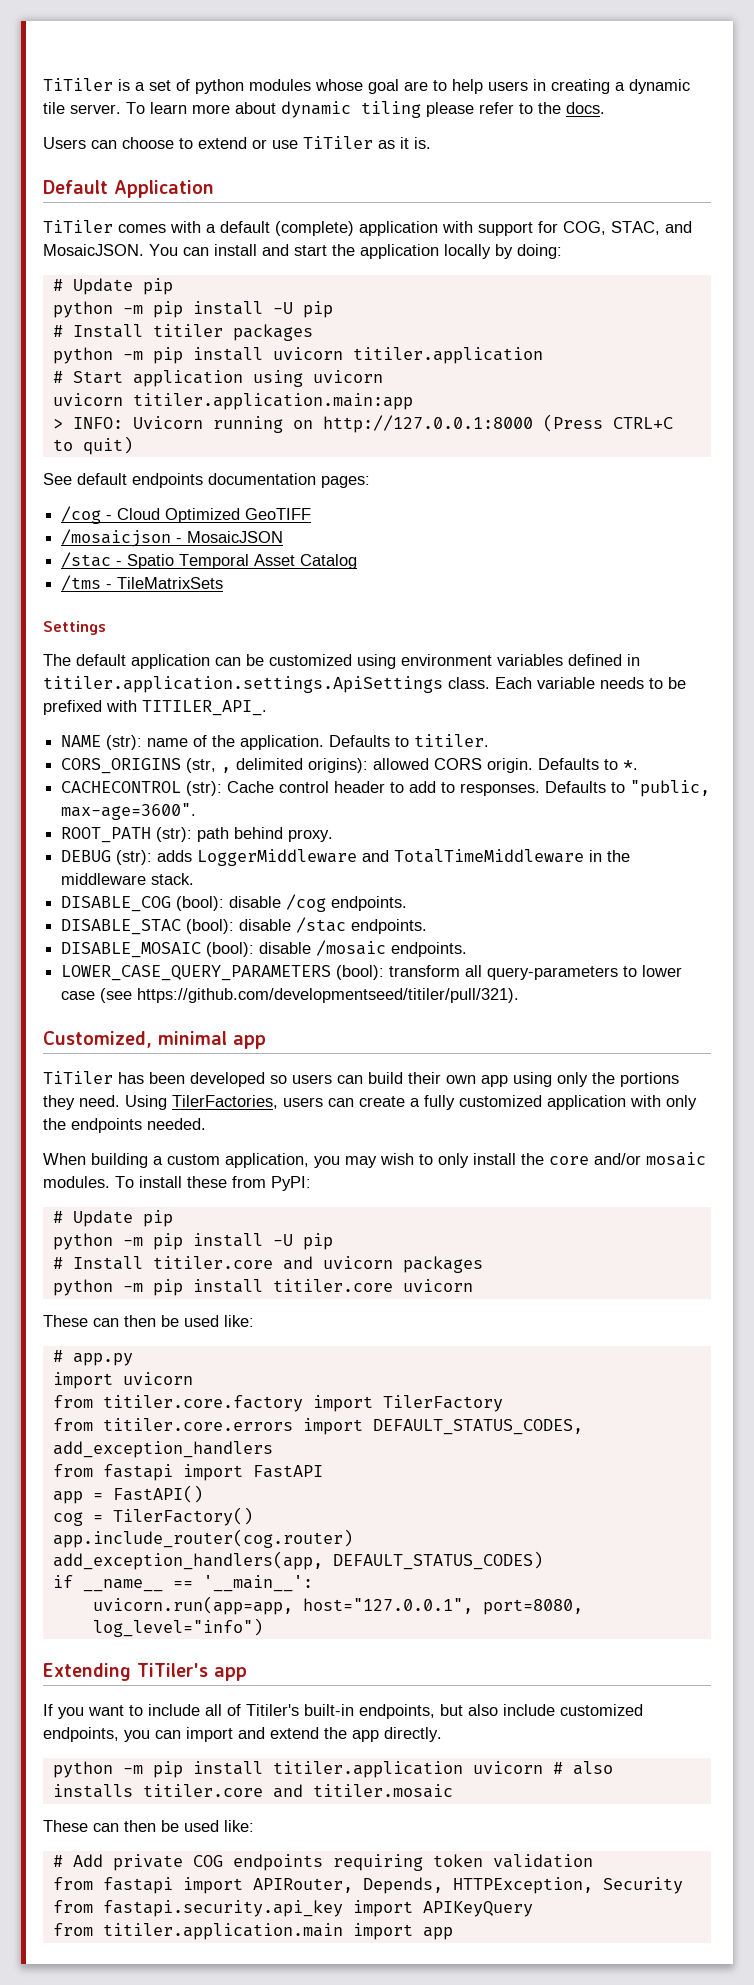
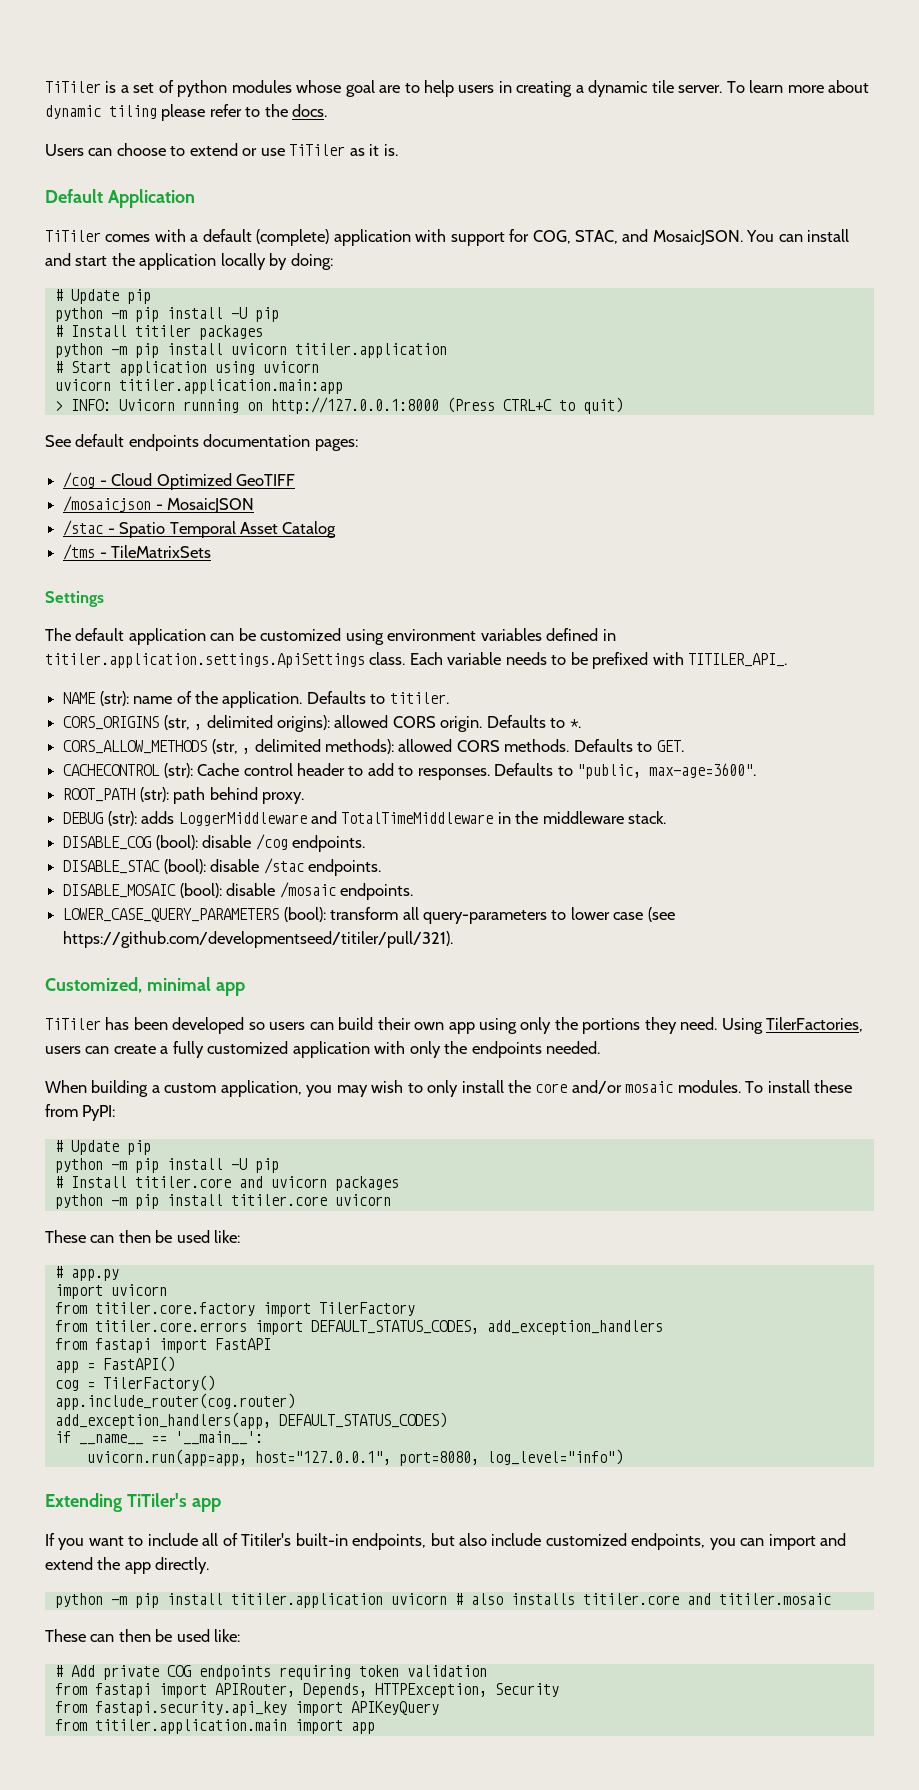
(639, 765) none -> [63,739,684,754] // CORS_ALLOW_METHODS (str, , delimited methods): allowed CORS methods. Defaults to GET.

